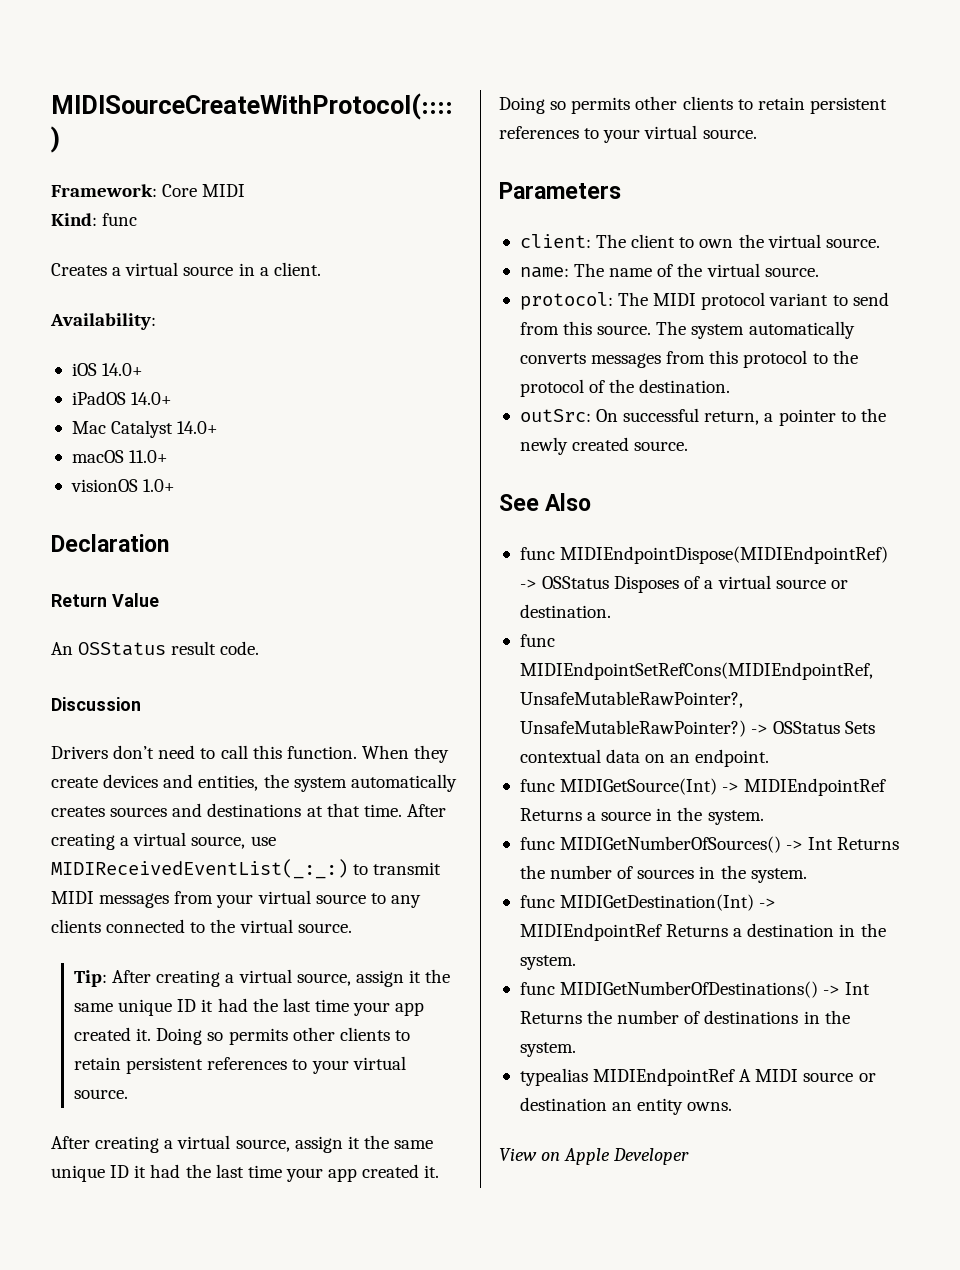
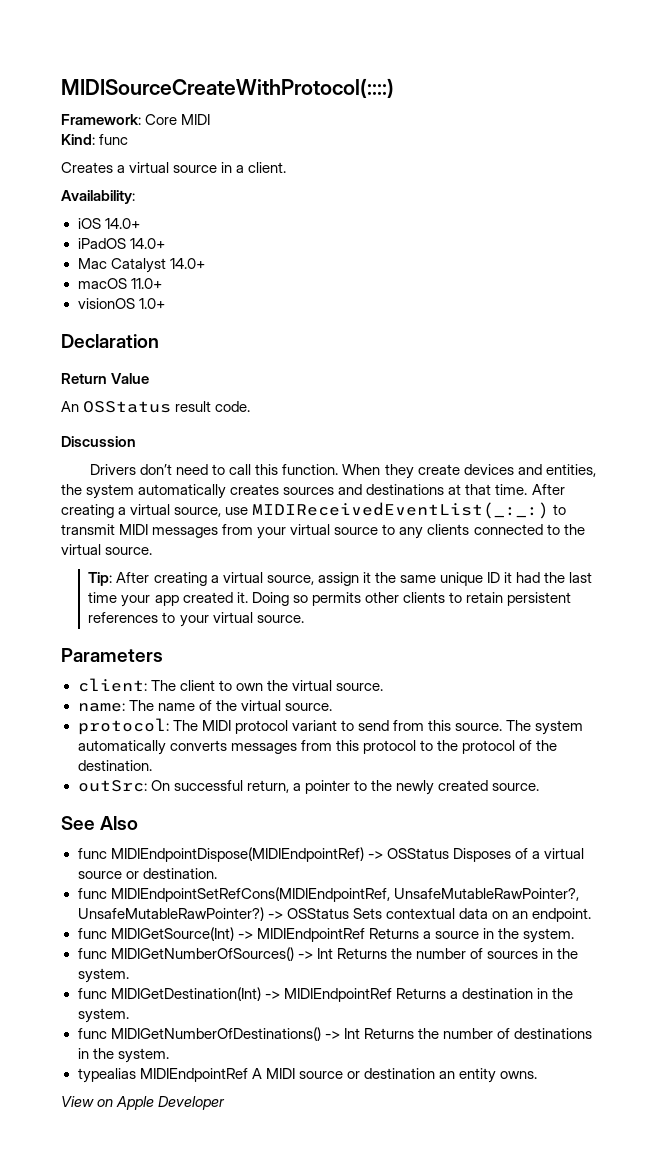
[51,1135,434,1153] [51,1164,440,1182] [499,96,887,114] [499,125,757,143] // After creating a virtual source, assign it the same unique ID it had the last time your app created it. Doing so permits other clients to retain persistent references to your virtual source. -> (304, 619) none

